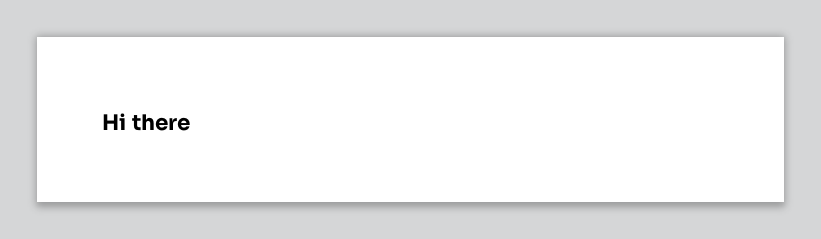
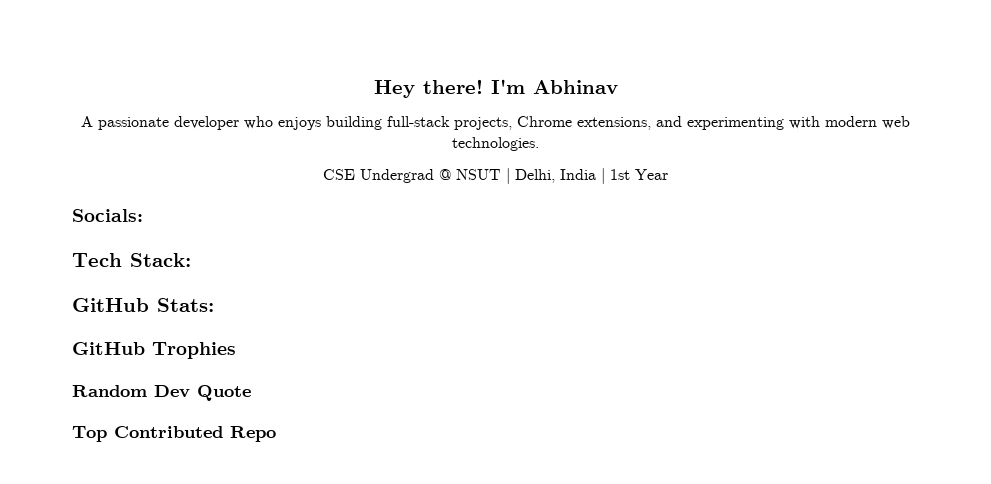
[102,113,190,131] Hi there -> [373,79,618,98] [81,116,910,130] [452,137,539,151] [323,168,668,184] [72,209,143,222] [72,253,191,267] [72,298,214,312] [72,342,236,359] [72,385,251,401] [72,426,276,442] Hey there! I'm Abhinav // A passionate developer who enjoys building full-stack projects, Chrome extensions, and experimenting with modern web technologies. // CSE Undergrad @ NSUT | Delhi, India | 1st Year // Socials: // Tech Stack: // GitHub Stats: // GitHub Trophies // Random Dev Quote // Top Contributed Repo

